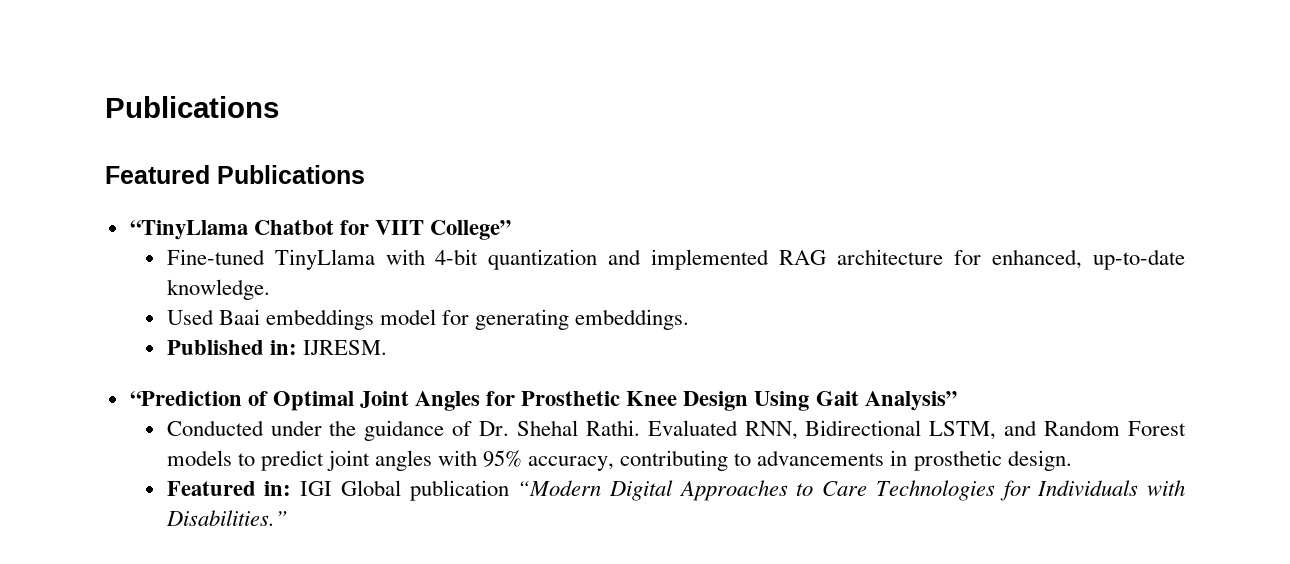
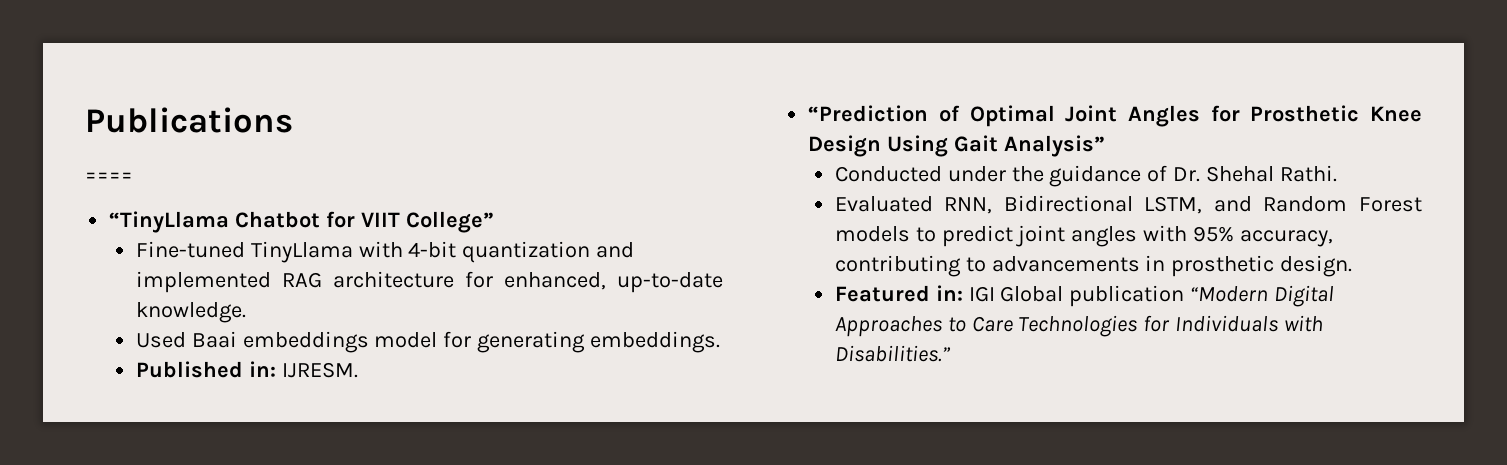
[105,96,279,118] [105,165,365,184] Publications // Featured Publications -> [85,107,293,133] [85,172,133,181] Publications // ====
(640, 428) none -> (1338, 173) //

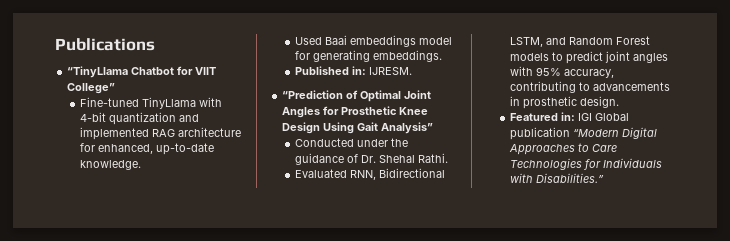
[85,172,133,181] // ==== -> (155, 44) none

